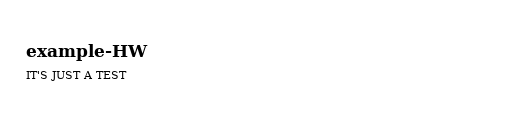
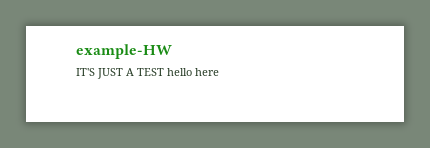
(127, 75) none -> [167,68,219,76] hello here

